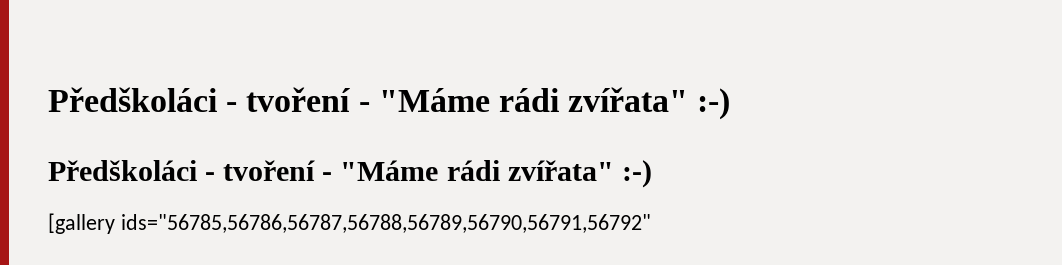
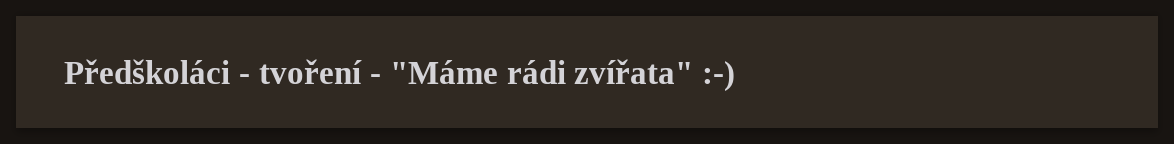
[48,87,731,120] [48,160,652,188] [48,213,651,234] Předškoláci - tvoření - "Máme rádi zvířata" :-) // Předškoláci - tvoření - "Máme rádi zvířata" :-) // [gallery ids="56785,56786,56787,56788,56789,56790,56791,56792" -> [64,59,736,92] Předškoláci - tvoření - "Máme rádi zvířata" :-)

